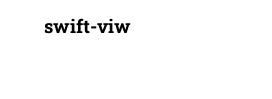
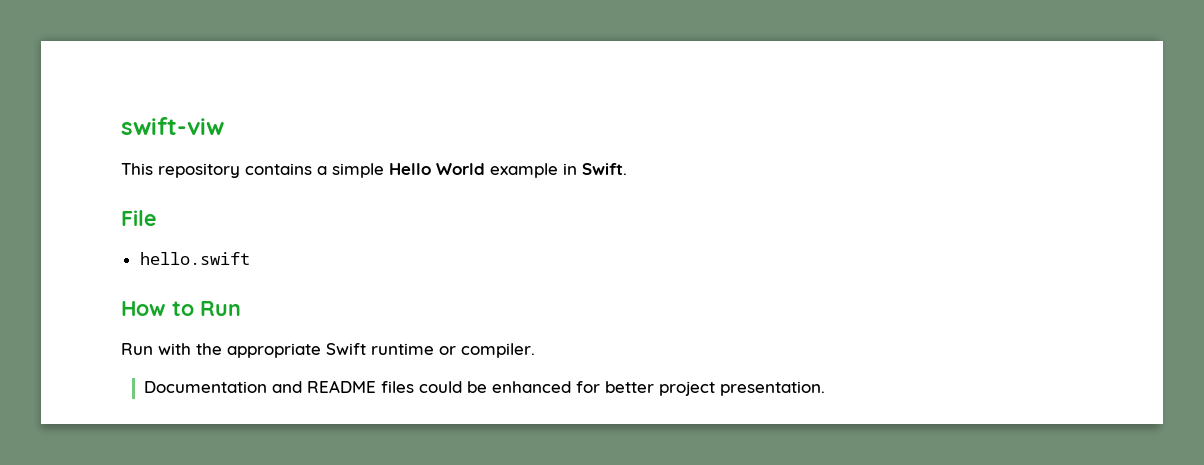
(131, 26) none -> [121,163,627,178] [121,210,156,226] [139,252,250,265] [121,301,241,316] [121,343,535,358] [144,380,826,396] // This repository contains a simple Hello World example in Swift. // File // hello.swift // How to Run // Run with the appropriate Swift runtime or compiler. // Documentation and README files could be enhanced for better project presentation.

